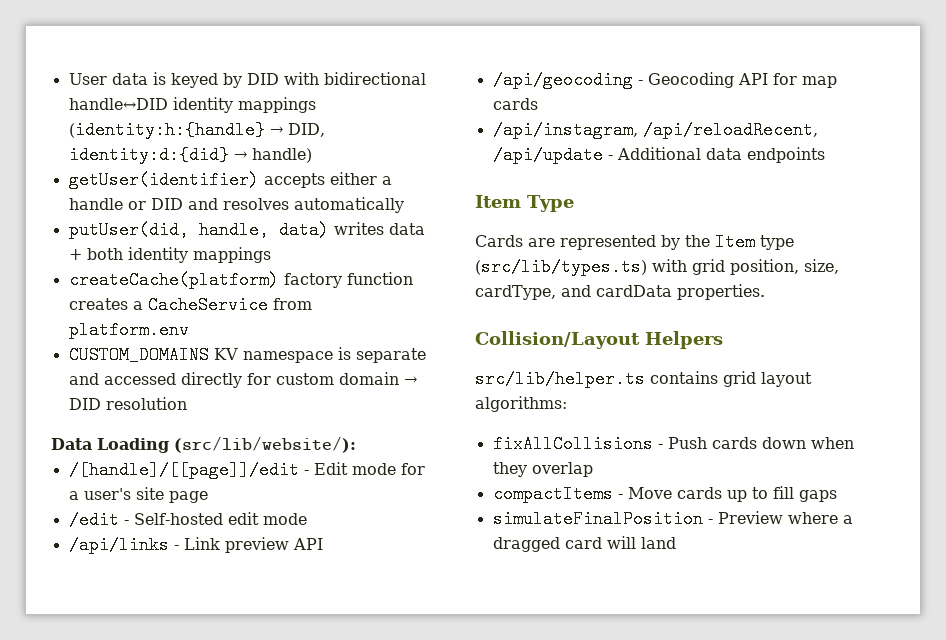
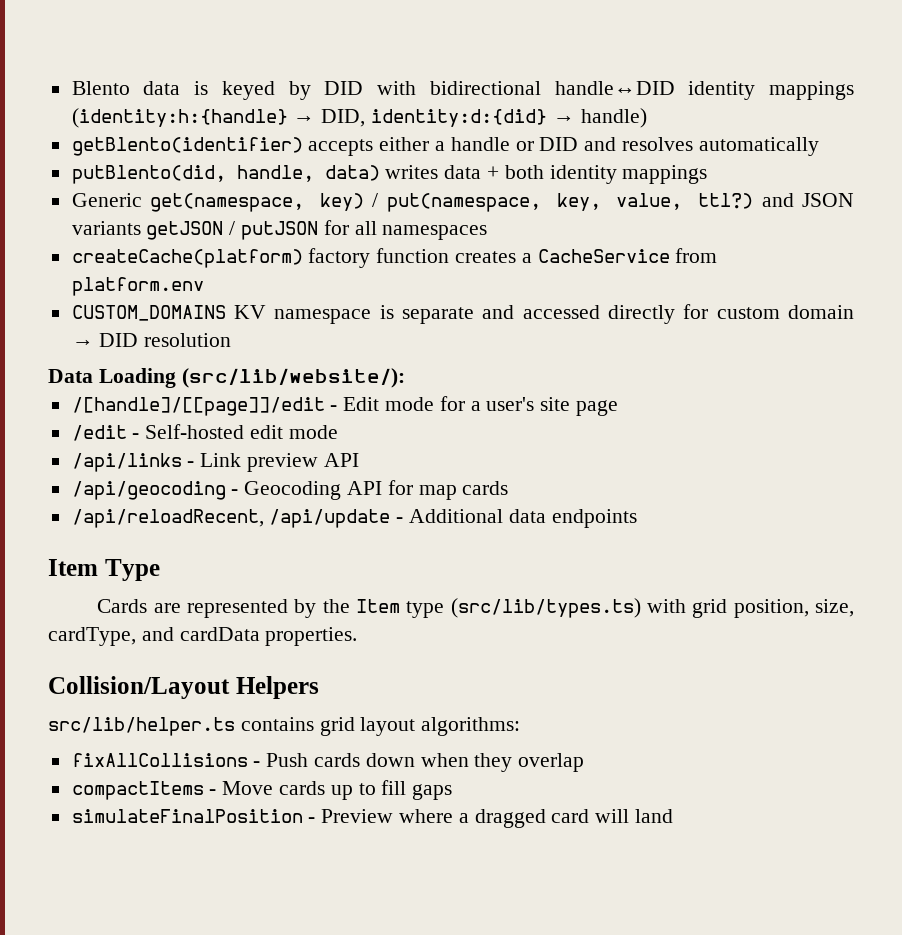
[68,73,107,85] User -> [71,81,130,95] Blento
[68,171,259,189] getUser(identifier) -> [71,137,303,156] getBlento(identifier)
[68,221,189,239] putUser(did, -> [71,165,226,184] putBlento(did,
(271, 255) none -> [71,193,855,212] [71,220,488,240] // Generic get(namespace, key) / put(namespace, key, value, ttl?) and JSON variants getJSON / putJSON for all namespaces
[492,121,638,139] /api/instagram, -> (509, 488) none

